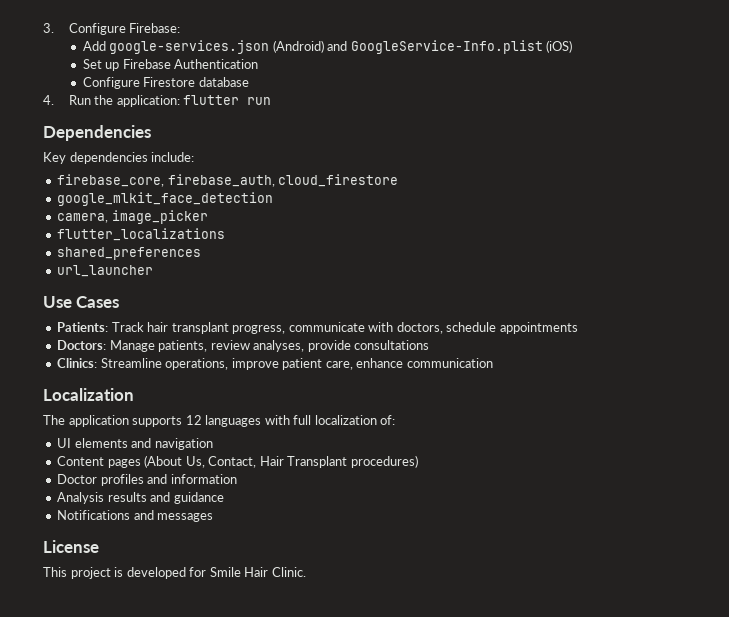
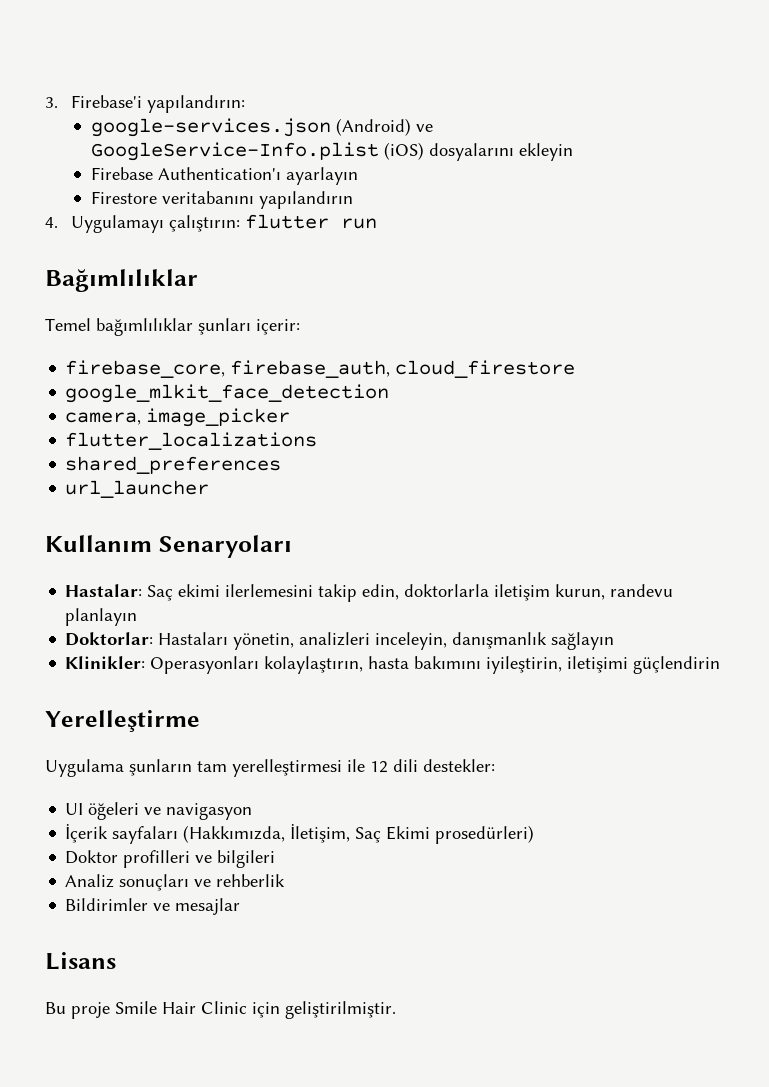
[68,23,181,35] [82,41,106,51] Configure Firebase: // Add -> [70,95,245,113] Firebase'i yapılandırın: //
[327,41,348,51] and -> [415,124,433,132] ve
[82,59,259,71] [82,77,249,89] [43,95,272,107] [43,125,151,141] [43,152,195,164] // Set up Firebase Authentication // Configure Firestore database // 4. Run the application: flutter run // Dependencies // Key dependencies include: -> [428,143,573,161] [90,167,358,185] [90,191,353,209] [45,214,377,233] [45,269,198,292] [45,318,300,336] dosyalarını ekleyin // Firebase Authentication'ı ayarlayın // Firestore veritabanını yapılandırın // 4. Uygulamayı çalıştırın: flutter run // Bağımlılıklar // Temel bağımlılıklar şunları içerir:
[43,296,120,308] [57,322,578,334] [57,340,430,352] [57,358,493,370] [43,388,134,401] [43,415,396,427] [57,438,213,450] [57,455,418,468] [57,474,237,486] [57,492,224,504] [57,510,214,522] [43,540,99,553] [43,567,306,579] Use Cases // Patients: Track hair transplant progress, communicate with doctors, schedule appointments // Doctors: Manage patients, review analyses, provide consultations // Clinics: Streamline operations, improve patient care, enhance communication // Localization // The application supports 12 languages with full localization of: // UI elements and navigation // Content pages (About Us, Contact, Hair Transplant procedures) // Doctor profiles and information // Analysis results and guidance // Notifications and messages // License // This project is developed for Smile Hair Clinic. -> [45,535,292,558] [65,584,674,602] [65,608,138,626] [65,632,615,650] [65,656,721,674] [45,710,200,732] [45,759,495,777] [65,802,253,820] [65,824,535,844] [65,850,276,868] [65,874,286,891] [65,898,241,915] [45,952,116,970] [45,1001,396,1019] Kullanım Senaryoları // Hastalar: Saç ekimi ilerlemesini takip edin, doktorlarla iletişim kurun, randevu planlayın // Doktorlar: Hastaları yönetin, analizleri inceleyin, danışmanlık sağlayın // Klinikler: Operasyonları kolaylaştırın, hasta bakımını iyileştirin, iletişimi güçlendirin // Yerelleştirme // Uygulama şunların tam yerelleştirmesi ile 12 dili destekler: // UI öğeleri ve navigasyon // İçerik sayfaları (Hakkımızda, İletişim, Saç Ekimi prosedürleri) // Doktor profilleri ve bilgileri // Analiz sonuçları ve rehberlik // Bildirimler ve mesajlar // Lisans // Bu proje Smile Hair Clinic için geliştirilmiştir.

